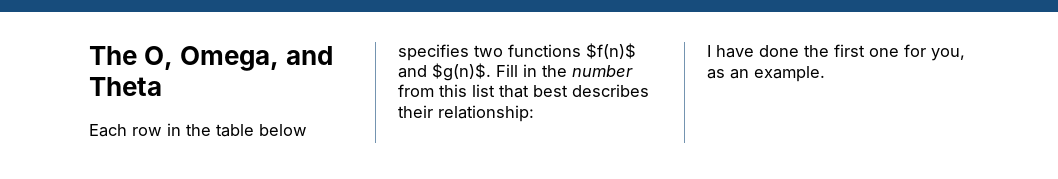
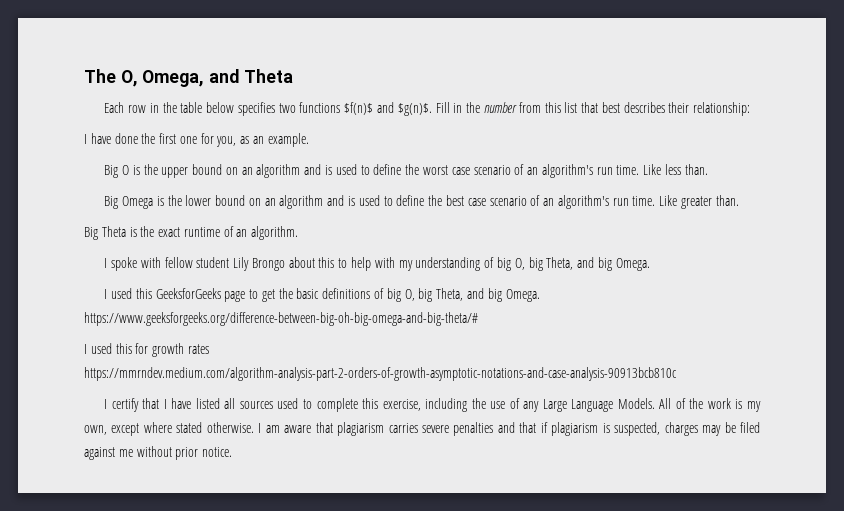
(825, 74) none -> [104,164,708,178] [104,195,739,209] [84,226,299,240] [104,257,650,271] [104,288,540,302] [84,312,478,326] [84,343,209,357] [84,367,677,381] [104,398,761,412] [84,422,761,436] [84,446,233,460] // Big O is the upper bound on an algorithm and is used to define the worst case scenario of an algorithm's run time. Like less than. // Big Omega is the lower bound on an algorithm and is used to define the best case scenario of an algorithm's run time. Like greater than. // Big Theta is the exact runtime of an algorithm. // I spoke with fellow student Lily Brongo about this to help with my understanding of big O, big Theta, and big Omega. // I used this GeeksforGeeks page to get the basic definitions of big O, big Theta, and big Omega. https://www.geeksforgeeks.org/difference-between-big-oh-big-omega-and-big-theta/# // I used this for growth rates https://mmrndev.medium.com/algorithm-analysis-part-2-orders-of-growth-asymptotic-notations-and-case-analysis-90913bcb810c // I certify that I have listed all sources used to complete this exercise, including the use of any Large Language Models. All of the work is my own, except where stated otherwise. I am aware that plagiarism carries severe penalties and that if plagiarism is suspected, charges may be filed against me without prior notice.

